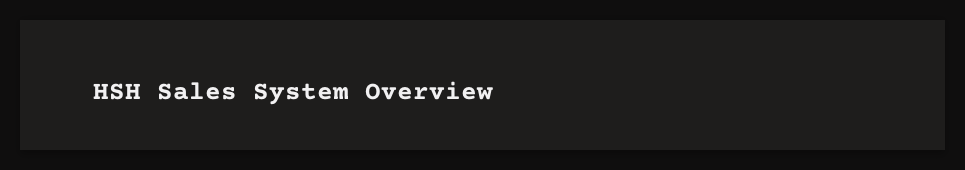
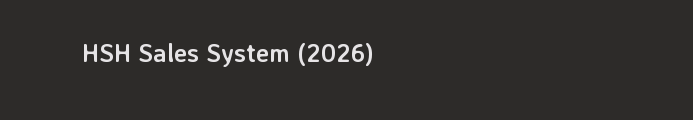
[365,81,493,100] Overview -> [297,43,374,66] (2026)

